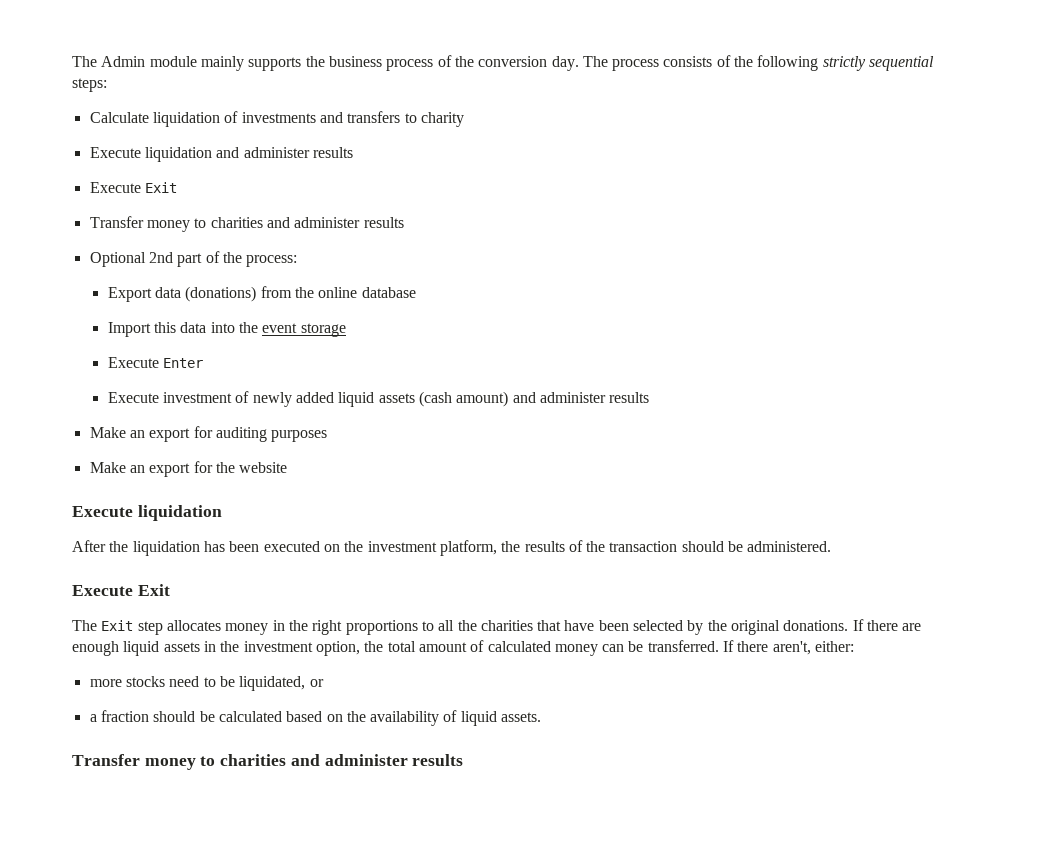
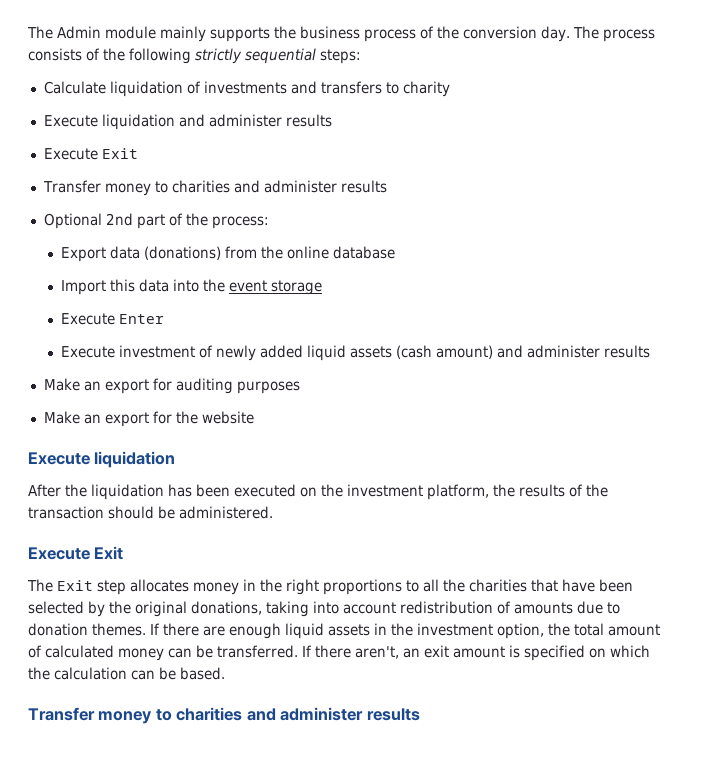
[783,620,849,631] donations. -> [191,601,620,617] [28,623,146,636] donations, taking into account redistribution of amounts due to donation themes.
[815,641,855,652] [89,676,324,691] [89,710,542,726] either: // more stocks need to be liquidated, or // a fraction should be calculated based on the availability of liquid assets. -> [403,645,650,661] [28,667,225,680] an exit amount is specified on which the calculation can be based.

